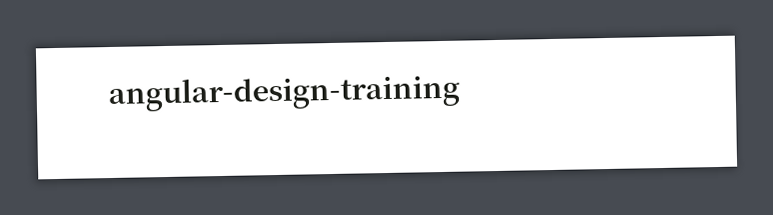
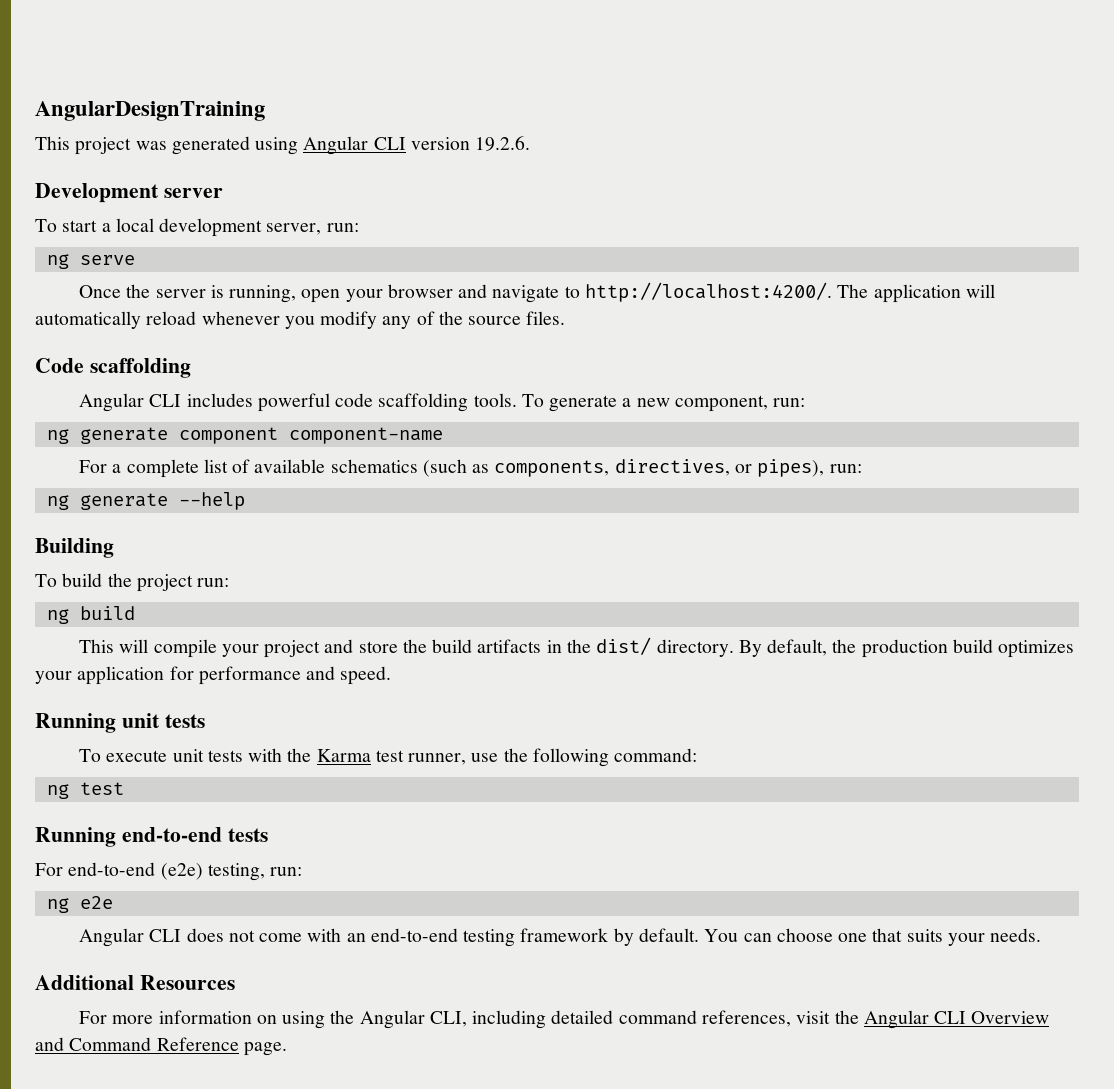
[108,73,460,113] angular-design-training -> [35,101,265,121] [35,136,531,155] [35,183,223,203] [35,218,359,237] [46,254,135,269] [79,282,995,303] [35,311,566,329] [35,358,191,378] [79,393,806,412] [46,427,443,444] [79,459,862,478] [46,492,245,510] [35,538,114,558] [35,573,230,592] [46,606,135,624] [79,637,1075,658] [35,666,392,685] [35,713,205,733] [79,748,698,767] [46,782,124,799] [35,827,268,847] [35,862,303,881] [46,896,113,913] [79,928,1042,947] [35,975,235,990] [79,1010,1050,1029] [35,1037,287,1056] AngularDesignTraining // This project was generated using Angular CLI version 19.2.6. // Development server // To start a local development server, run: // ng serve // Once the server is running, open your browser and navigate to http://localhost:4200/. The application will automatically reload whenever you modify any of the source files. // Code scaffolding // Angular CLI includes powerful code scaffolding tools. To generate a new component, run: // ng generate component component-name // For a complete list of available schematics (such as components, directives, or pipes), run: // ng generate --help // Building // To build the project run: // ng build // This will compile your project and store the build artifacts in the dist/ directory. By default, the production build optimizes your application for performance and speed. // Running unit tests // To execute unit tests with the Karma test runner, use the following command: // ng test // Running end-to-end tests // For end-to-end (e2e) testing, run: // ng e2e // Angular CLI does not come with an end-to-end testing framework by default. You can choose one that suits your needs. // Additional Resources // For more information on using the Angular CLI, including detailed command references, visit the Angular CLI Overview and Command Reference page.

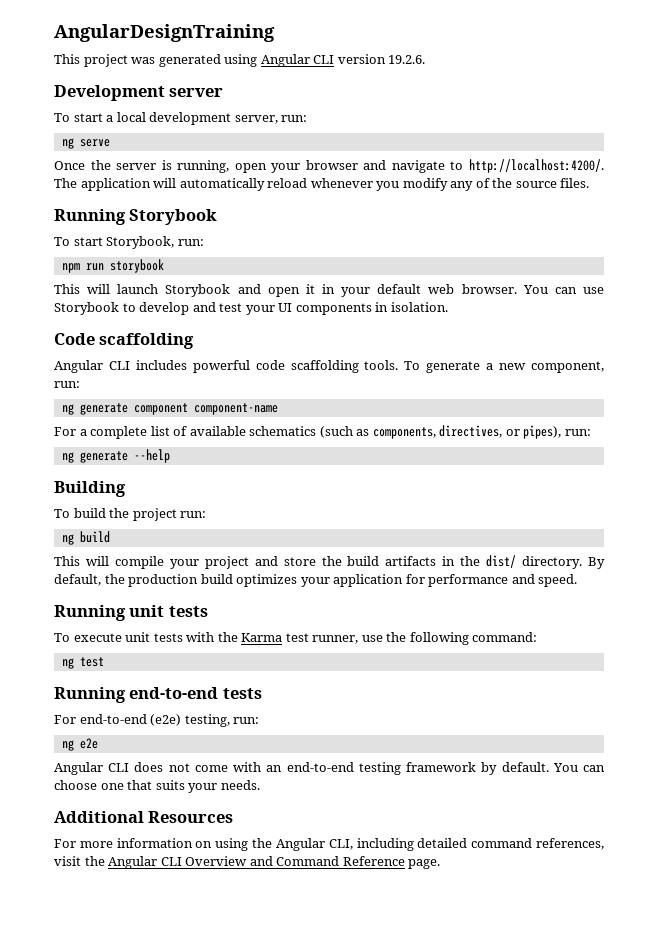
(566, 318) none -> [54,209,218,225] [54,236,204,249] [61,259,164,273] [54,284,605,297] [54,302,448,315] // Running Storybook // To start Storybook, run: // npm run storybook // This will launch Storybook and open it in your default web browser. You can use Storybook to develop and test your UI components in isolation.

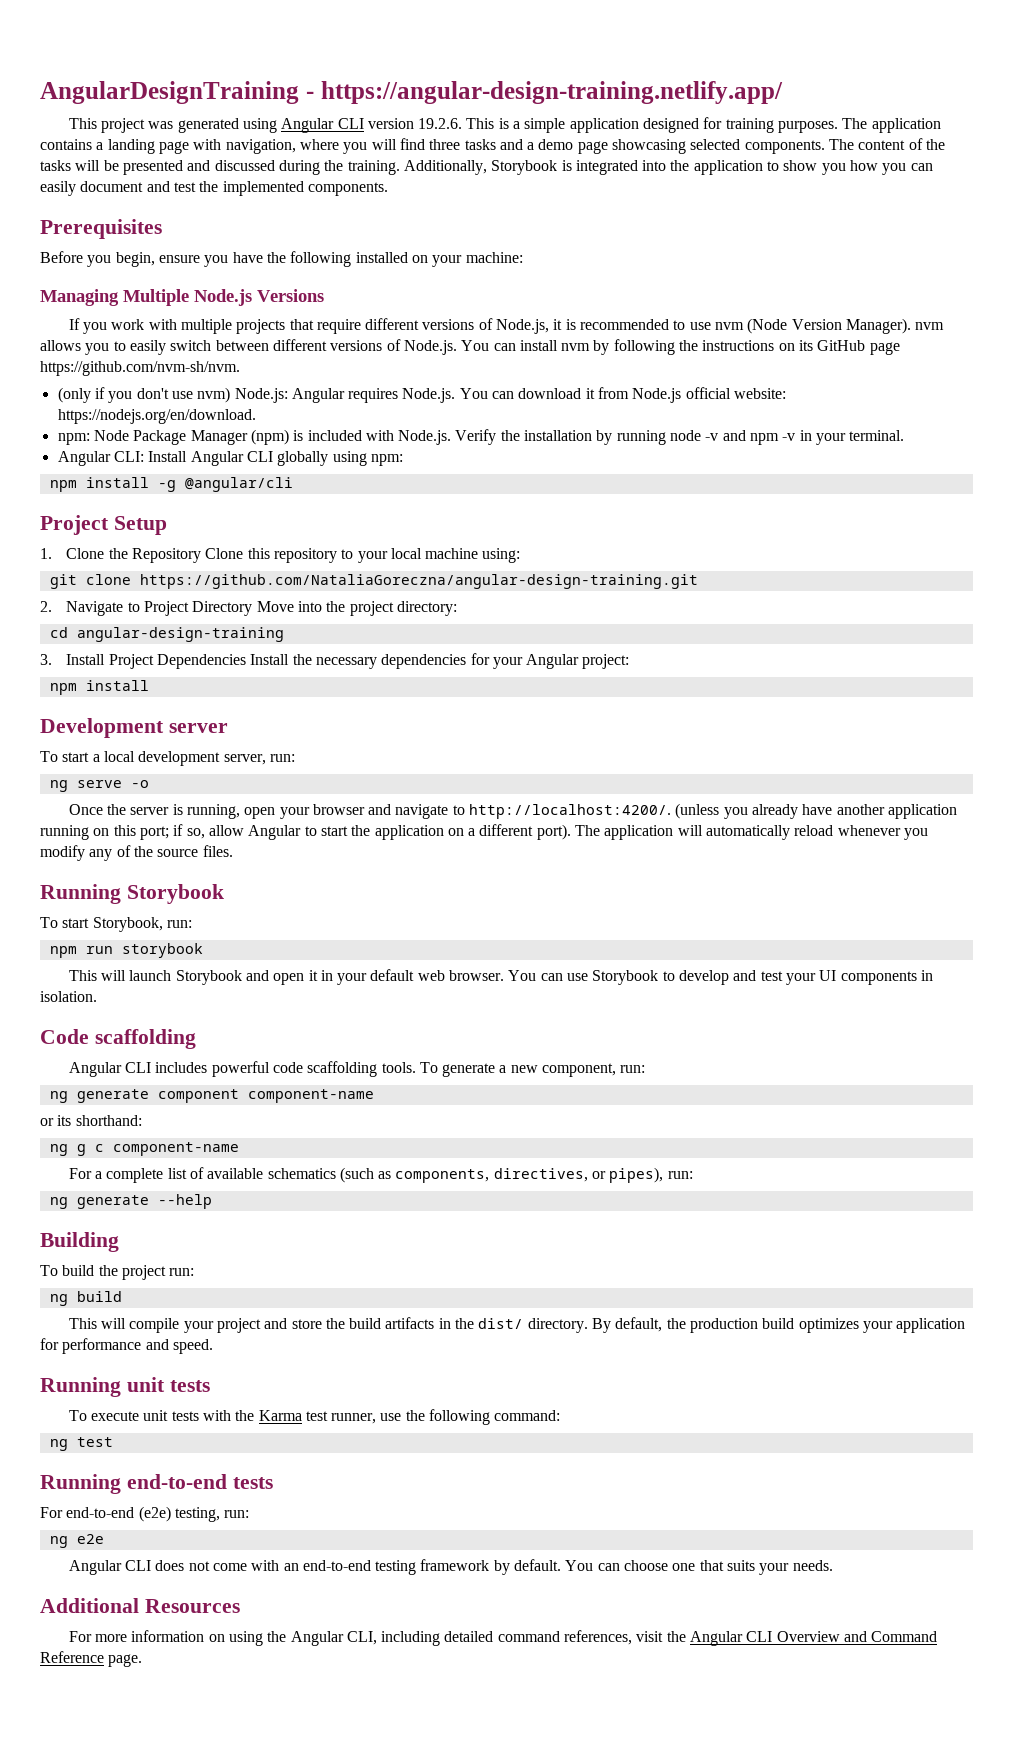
(275, 33) none -> [305,81,783,104] - https://angular-design-training.netlify.app/
(426, 59) none -> [466,117,941,133] [40,138,946,154] [40,160,933,175] [40,181,388,196] [40,219,162,239] [40,251,523,267] [40,289,324,306] [68,318,945,334] [40,339,900,355] [40,361,240,376] [57,387,787,403] [57,409,256,424] [57,429,905,445] [57,451,403,466] [49,477,293,492] [40,515,167,535] [40,548,521,563] [49,574,698,589] [40,601,457,616] [49,627,284,642] [40,653,630,669] [49,680,149,695] This is a simple application designed for training purposes. The application contains a landing page with navigation, where you will find three tasks and a demo page showcasing selected components. The content of the tasks will be presented and discussed during the training. Additionally, Storybook is integrated into the application to show you how you can easily document and test the implemented components. // Prerequisites // Before you begin, ensure you have the following installed on your machine: // Managing Multiple Node.js Versions // If you work with multiple projects that require different versions of Node.js, it is recommended to use nvm (Node Version Manager). nvm allows you to easily switch between different versions of Node.js. You can install nvm by following the instructions on its GitHub page https://github.com/nvm-sh/nvm. // (only if you don't use nvm) Node.js: Angular requires Node.js. You can download it from Node.js official website: https://nodejs.org/en/download. // npm: Node Package Manager (npm) is included with Node.js. Verify the installation by running node -v and npm -v in your terminal. // Angular CLI: Install Angular CLI globally using npm: // npm install -g @angular/cli // Project Setup // 1. Clone the Repository Clone this repository to your local machine using: // git clone https://github.com/NataliaGoreczna/angular-design-training.git // 2. Navigate to Project Directory Move into the project directory: // cd angular-design-training // 3. Install Project Dependencies Install the necessary dependencies for your Angular project: // npm install
(110, 143) none -> [130,780,149,788] -o
(604, 166) none -> [675,803,958,819] [40,824,571,840] (unless you already have another application running on this port; if so, allow Angular to start the application on a different port).
(278, 409) none -> [40,1115,142,1126] [49,1142,239,1156] // or its shorthand: // ng g c component-name

